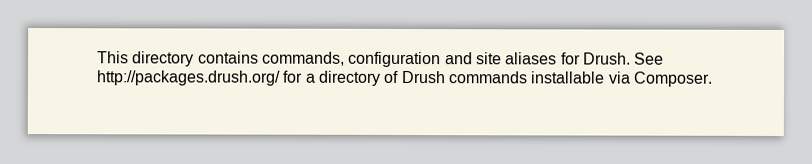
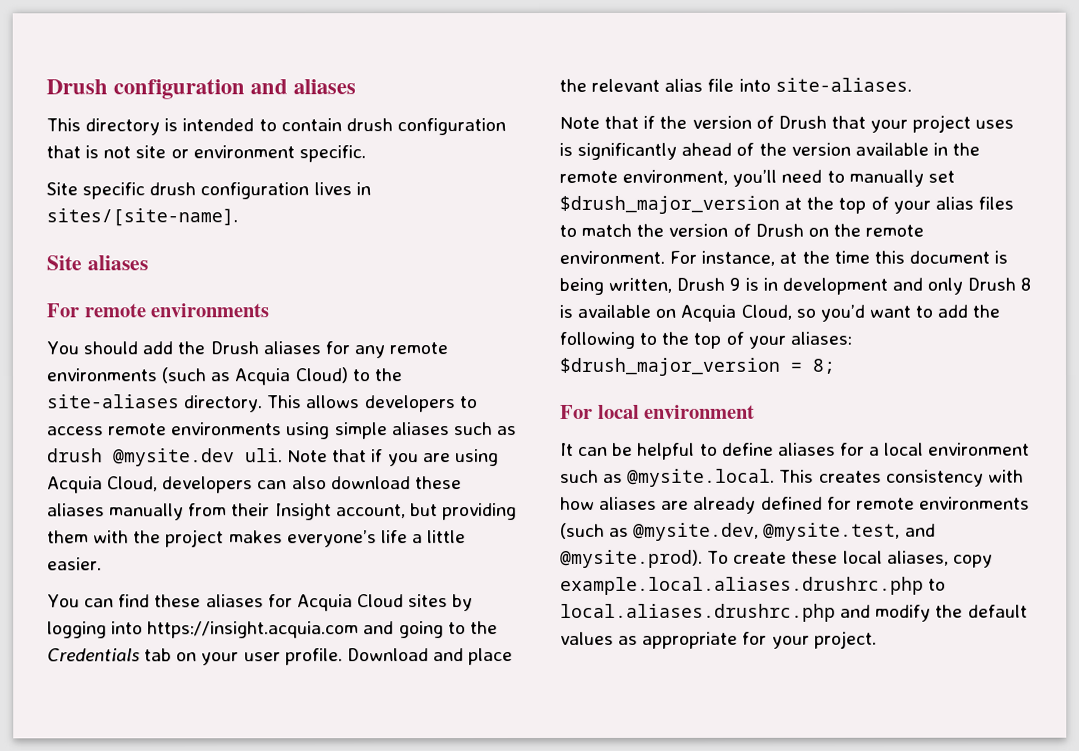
[97,51,665,68] [96,70,713,87] This directory contains commands, configuration and site aliases for Drush. See http://packages.drush.org/ for a directory of Drush commands installable via Composer. -> [46,79,357,100] [46,118,506,136] [46,145,366,163] [46,182,371,200] [46,208,238,227] [46,255,148,271] [46,303,270,318] [46,341,449,359] [46,367,403,386] [47,394,478,413] [47,422,517,440] [47,448,499,467] [47,476,462,494] [47,503,517,521] [47,529,467,548] [47,557,102,571] [47,594,474,612] [47,621,498,639] [47,648,514,666] [559,77,912,92] [559,114,1015,133] [559,142,981,160] [559,169,955,187] [559,195,1014,214] [559,223,925,237] [559,250,1009,266] [559,277,1032,295] [559,304,1001,322] [559,331,852,349] [559,357,835,376] [560,404,756,419] [560,442,1031,460] [560,468,1024,487] [560,496,1030,514] [560,522,936,541] [560,549,993,568] [560,576,947,595] [560,603,1028,622] [560,630,877,649] Drush configuration and aliases // This directory is intended to contain drush configuration that is not site or environment specific. // Site specific drush configuration lives in sites/[site-name]. // Site aliases // For remote environments // You should add the Drush aliases for any remote environments (such as Acquia Cloud) to the site-aliases directory. This allows developers to access remote environments using simple aliases such as drush @mysite.dev uli. Note that if you are using Acquia Cloud, developers can also download these aliases manually from their Insight account, but providing them with the project makes everyone’s life a little easier. // You can find these aliases for Acquia Cloud sites by logging into https://insight.acquia.com and going to the Credentials tab on your user profile. Download and place the relevant alias file into site-aliases. // Note that if the version of Drush that your project uses is significantly ahead of the version available in the remote environment, you’ll need to manually set $drush_major_version at the top of your alias files to match the version of Drush on the remote environment. For instance, at the time this document is being written, Drush 9 is in development and only Drush 8 is available on Acquia Cloud, so you’d want to add the following to the top of your aliases: $drush_major_version = 8; // For local environment // It can be helpful to define aliases for a local environment such as @mysite.local. This creates consistency with how aliases are already defined for remote environments (such as @mysite.dev, @mysite.test, and @mysite.prod). To create these local aliases, copy example.local.aliases.drushrc.php to local.aliases.drushrc.php and modify the default values as appropriate for your project.

